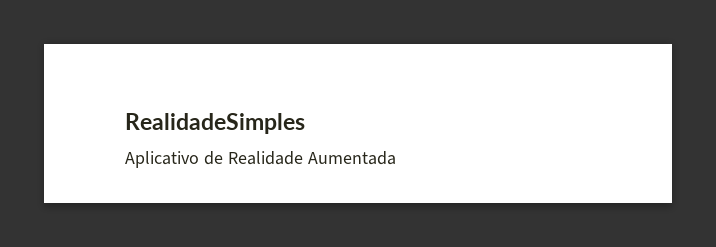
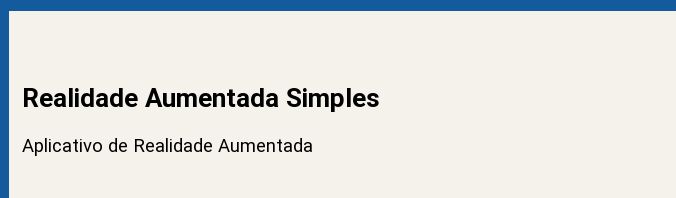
[125,113,305,134] RealidadeSimples -> [22,88,381,112] Realidade Aumentada Simples

